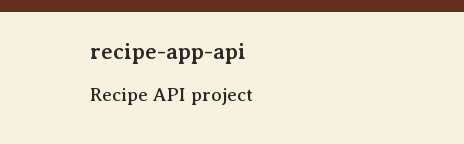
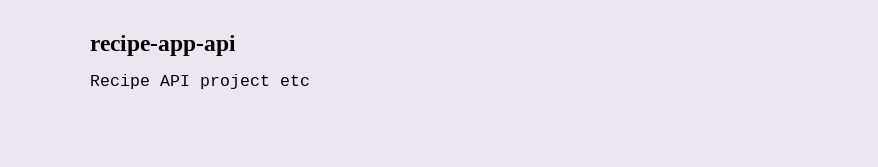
(254, 96) none -> [280,75,310,86] etc

